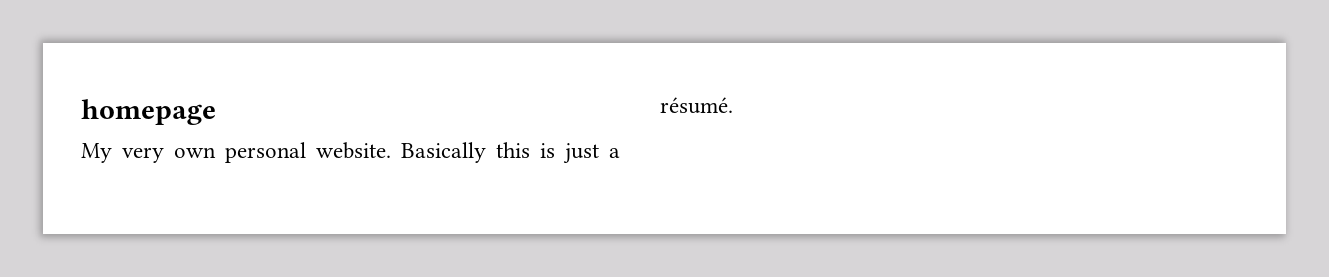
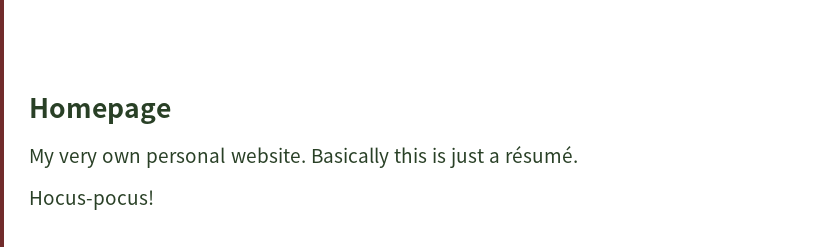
[81,99,216,125] homepage -> [29,98,171,124] Homepage
(733, 105) none -> [29,190,154,210] // Hocus-pocus!

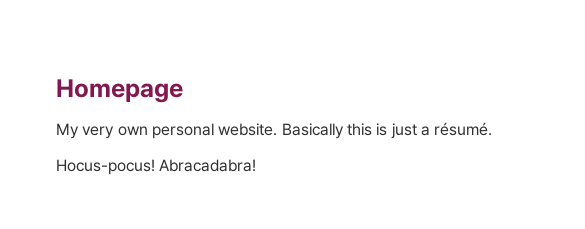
(154, 200) none -> [159,159,257,172] Abracadabra!

